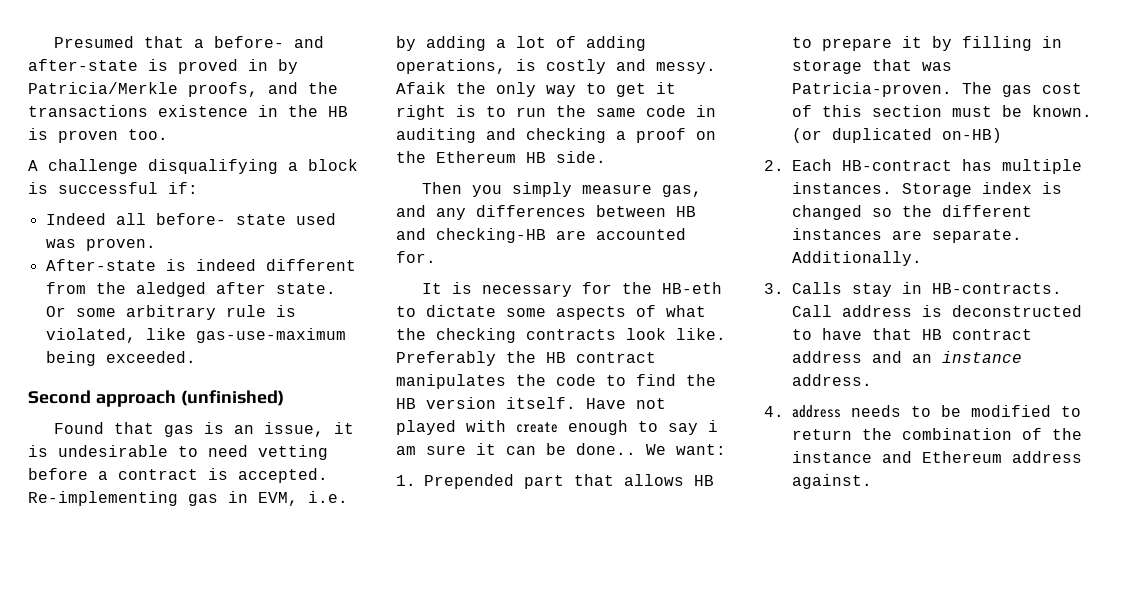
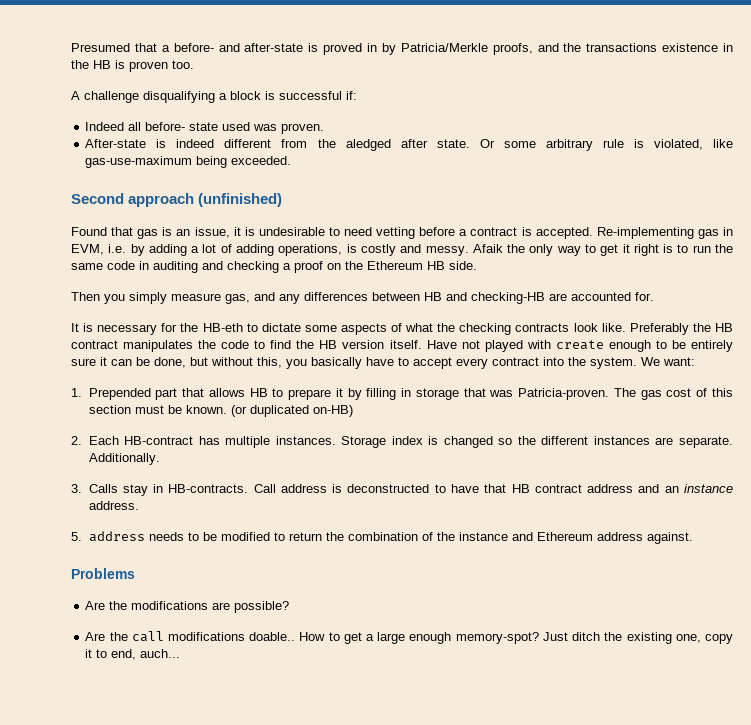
[668,420,718,435] [396,446,416,455] say i am -> [671,340,733,352] be entirely
[576,443,636,455] done.. -> [154,357,637,369] done, but without this, you basically have to accept every contract into the system.
[764,406,784,417] 4. -> [71,532,82,541] 5.
(872, 481) none -> [71,568,135,579] [85,601,290,613] [85,631,734,644] [85,649,181,660] // Problems // Are the modifications are possible? // Are the call modifications doable.. How to get a large enough memory-spot? Just ditch the existing one, copy it to end, auch...

